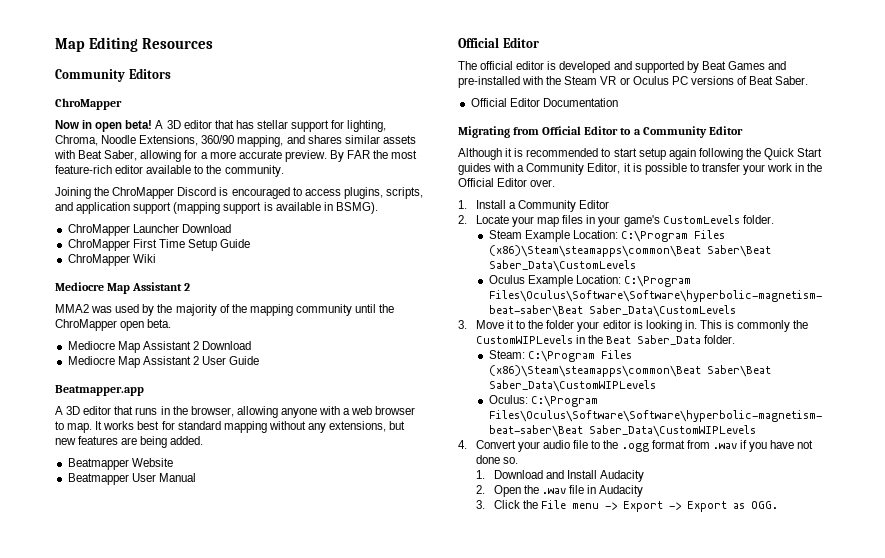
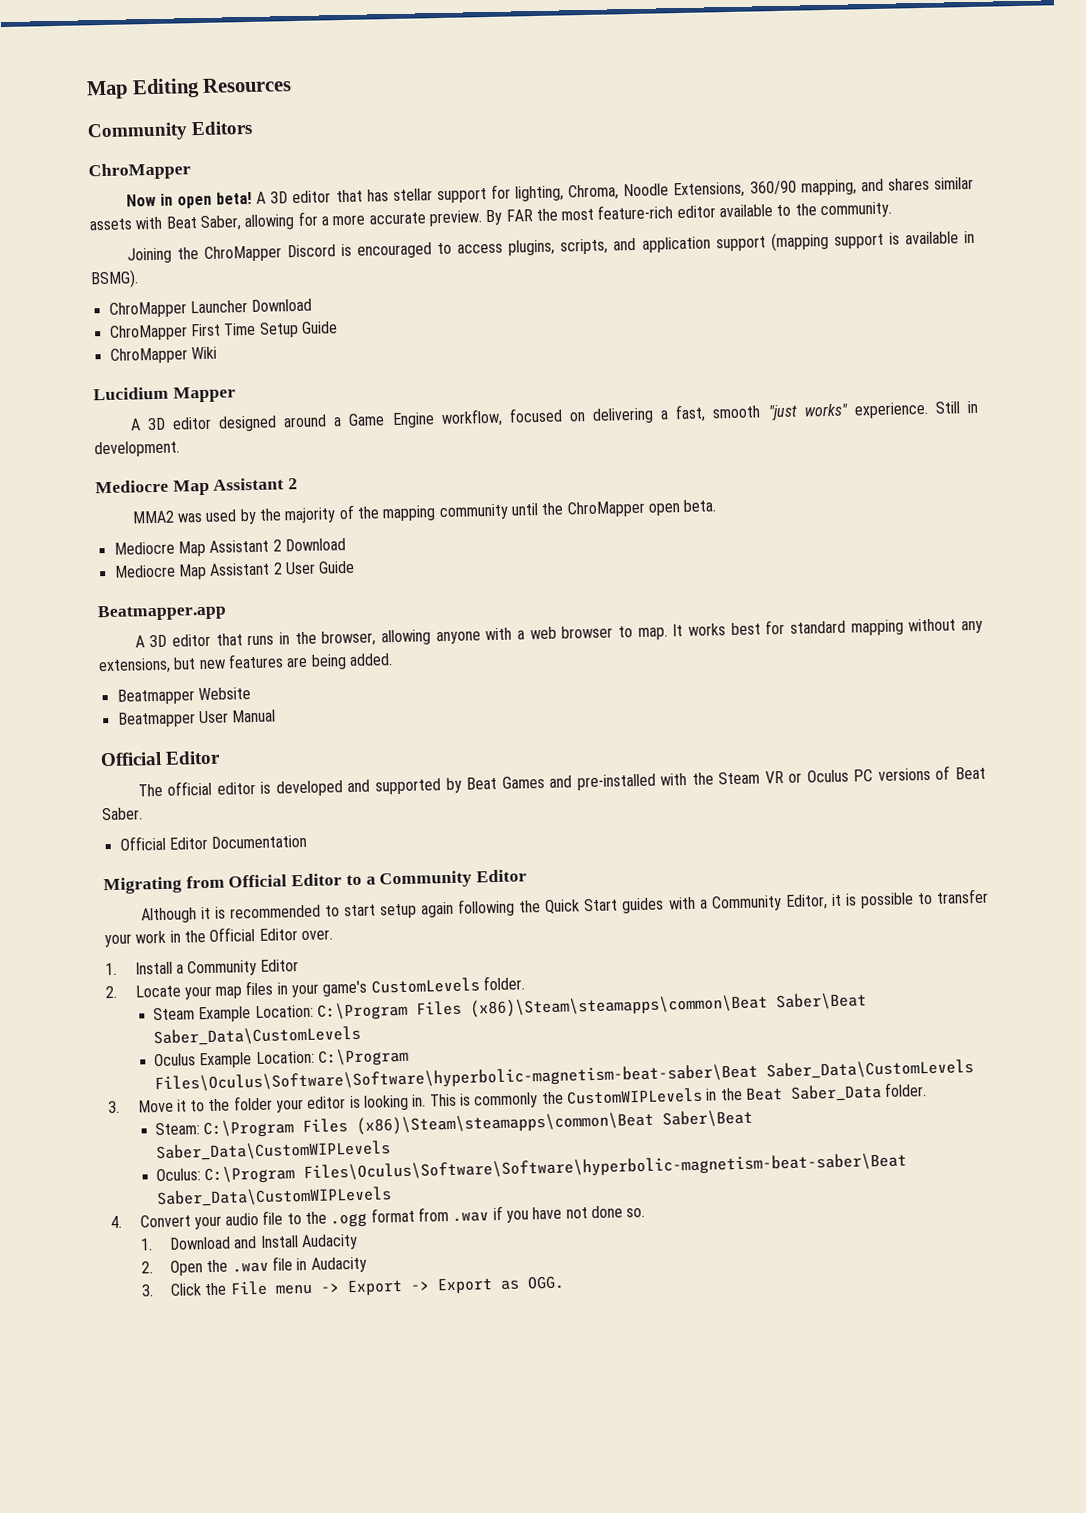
(156, 258) none -> [93,386,236,403] [129,400,979,432] [94,440,180,458] // Lucidium Mapper // A 3D editor designed around a Game Engine workflow, focused on delivering a fast, smooth "just works" experience. Still in development.

